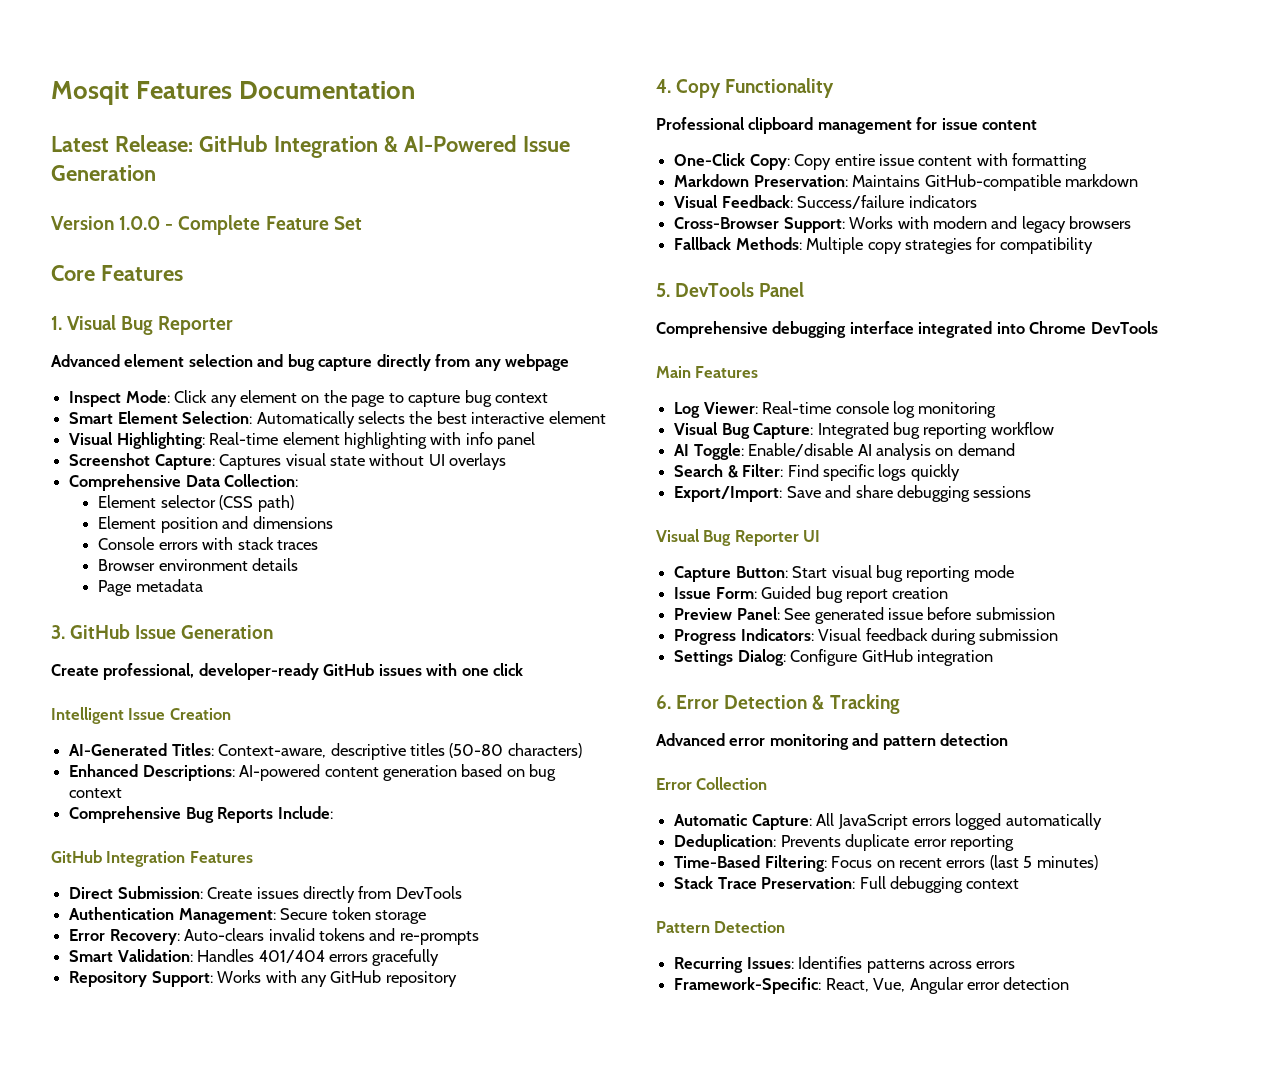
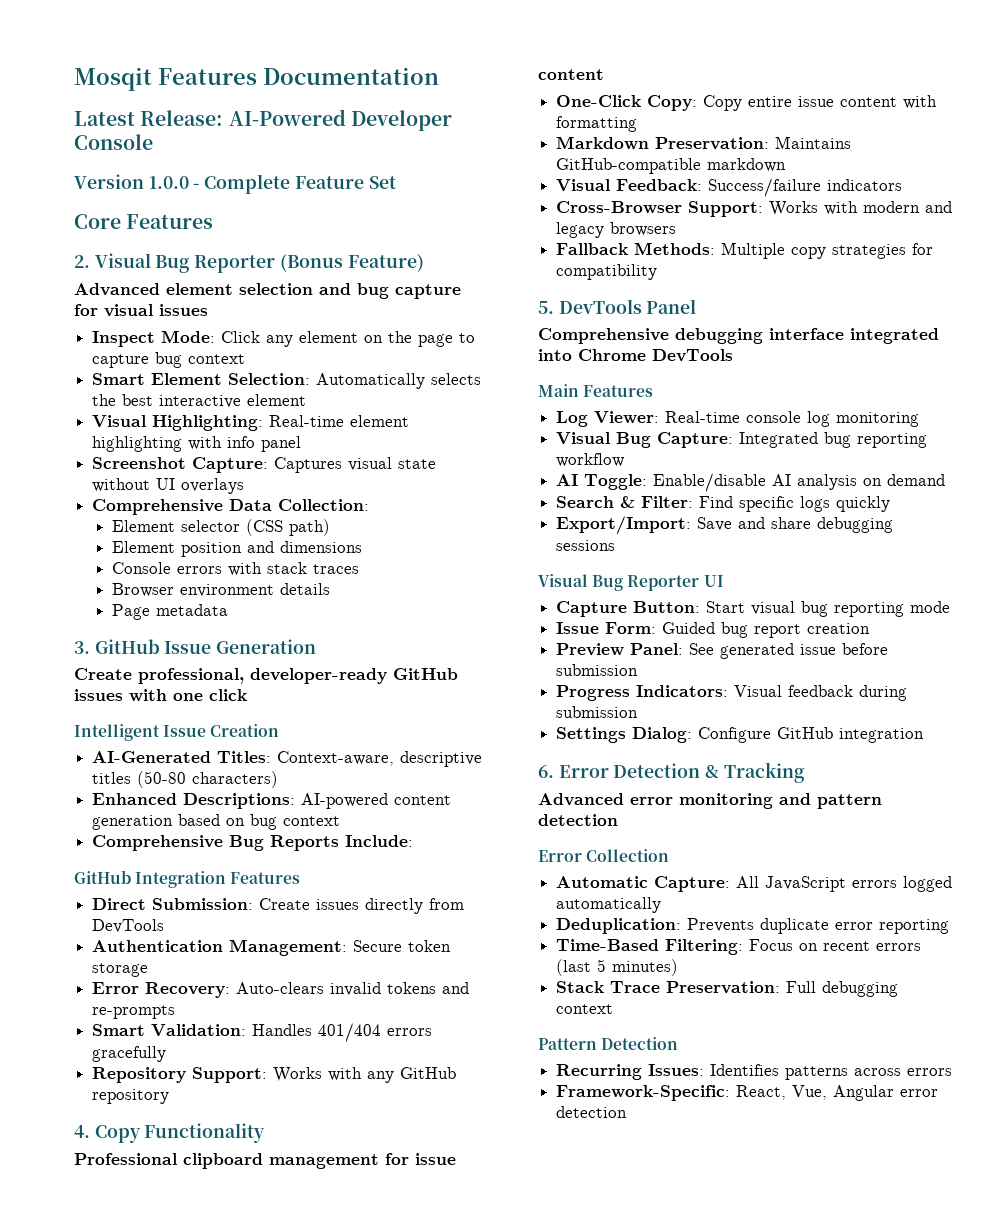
[198,135,570,158] [51,165,156,181] GitHub Integration & AI-Powered Issue Generation -> [228,109,452,131] [74,134,153,150] AI-Powered Developer Console
[51,315,234,335] 1. Visual Bug Reporter -> [74,253,424,273] 2. Visual Bug Reporter (Bonus Feature)
[376,354,570,371] directly from any webpage -> [74,304,208,317] for visual issues

